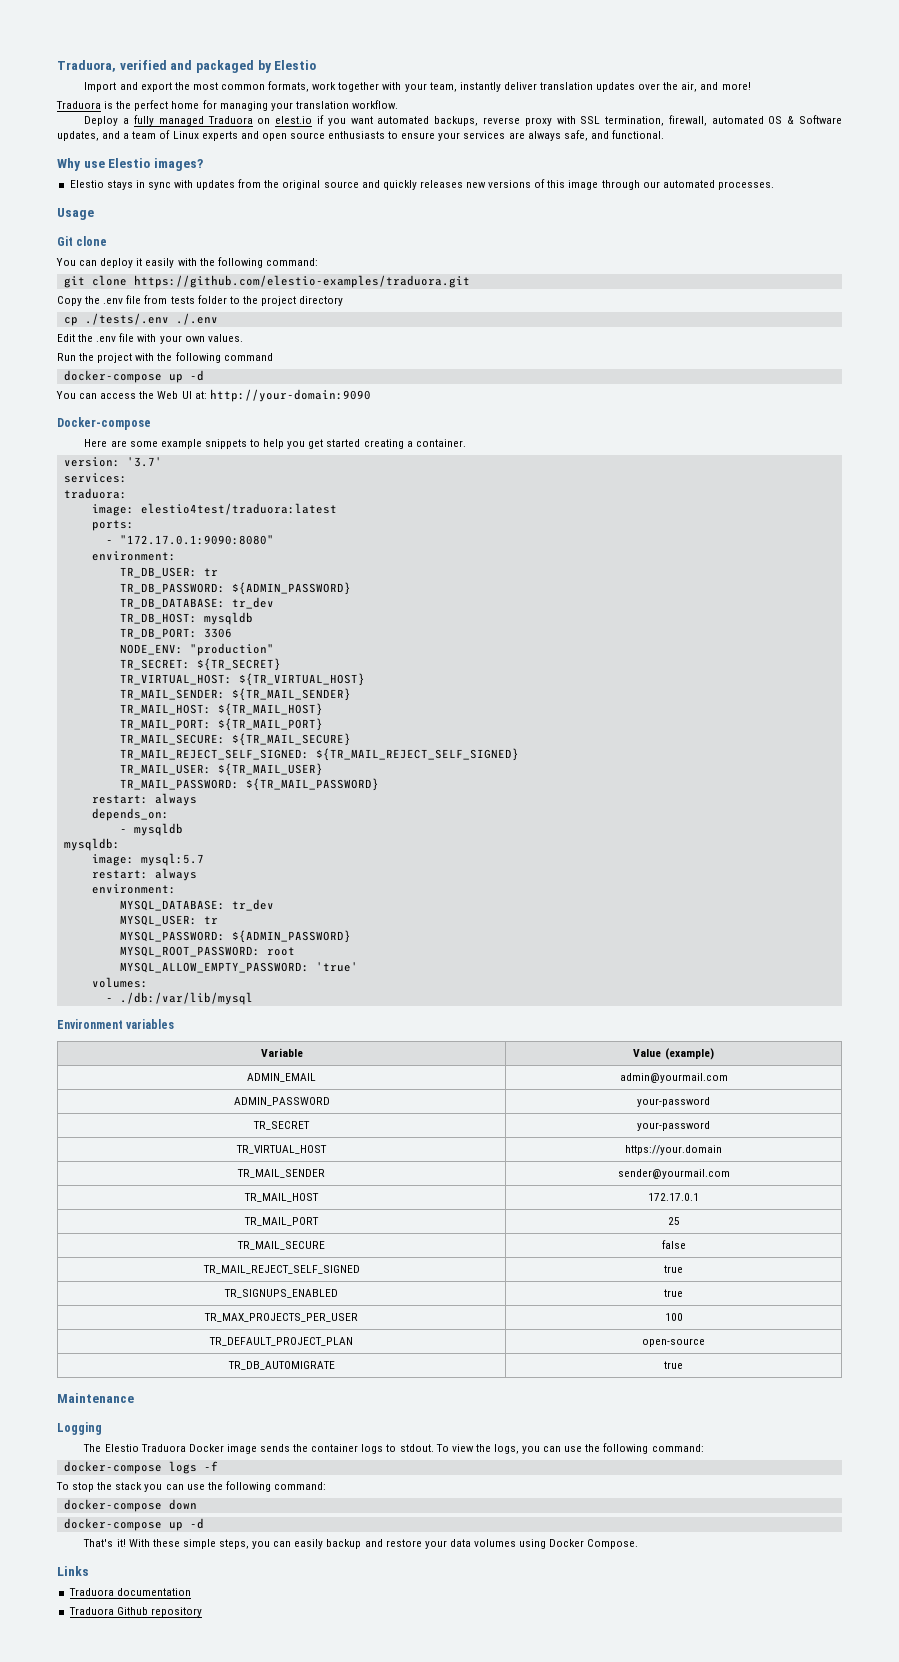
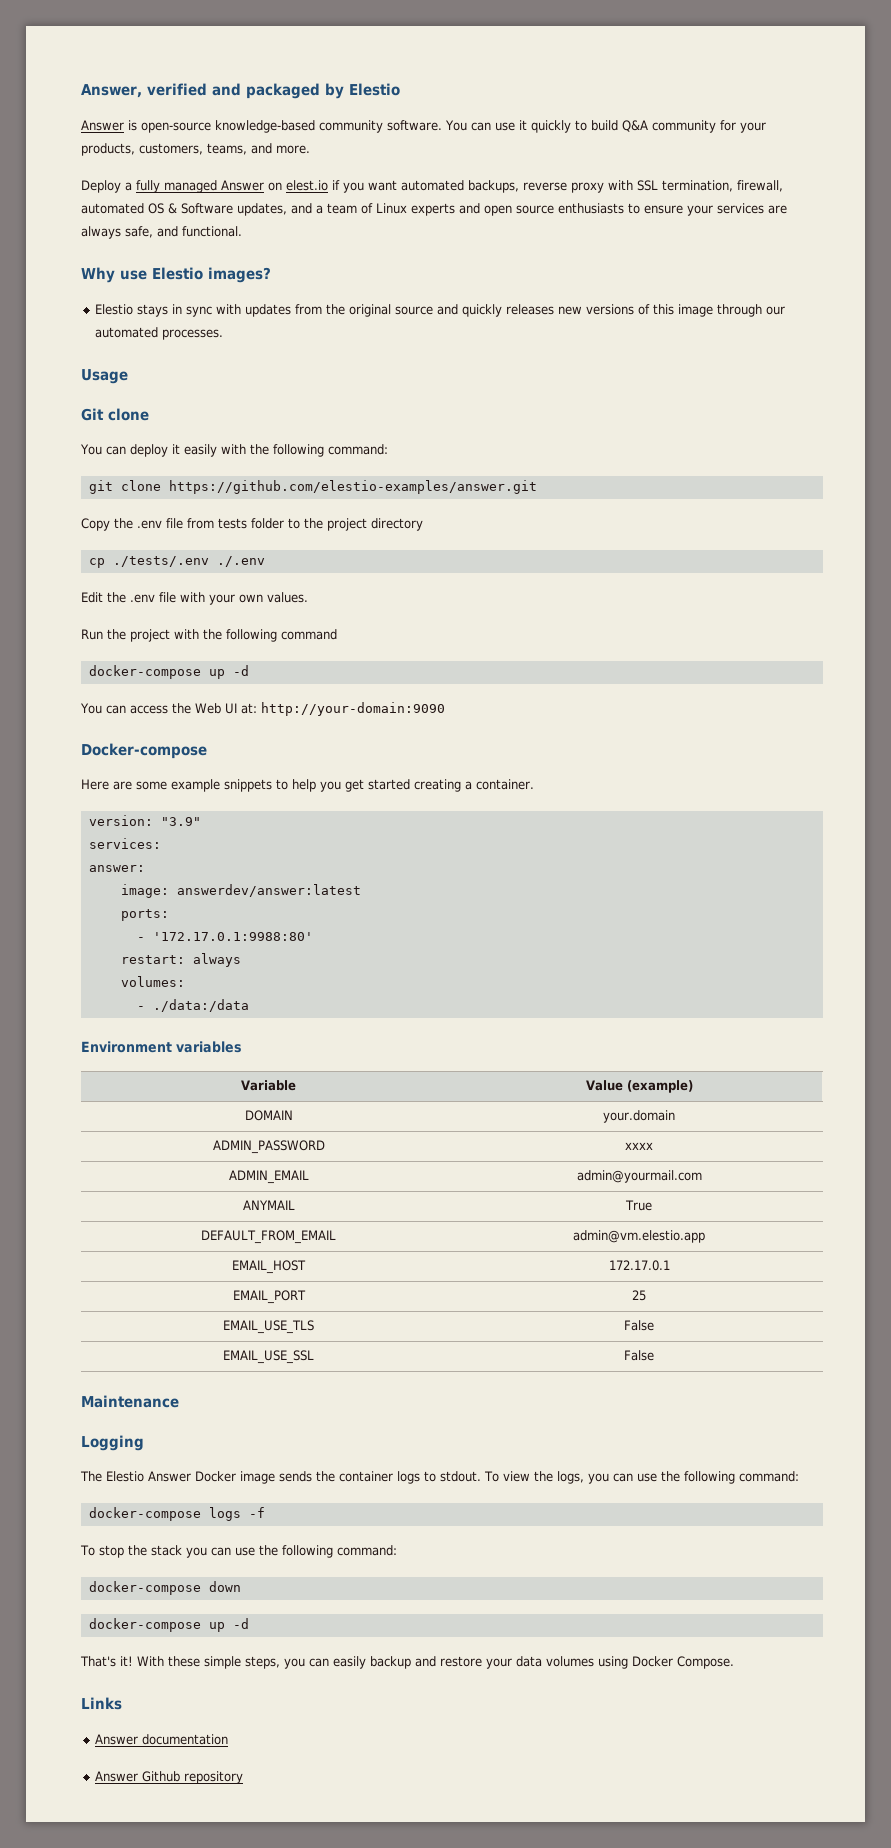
[57,60,116,72] Traduora, -> [81,84,142,98] Answer,
[84,81,751,92] [56,100,398,111] Import and export the most common formats, work together with your team, instantly deliver translation updates over the air, and more! // Traduora is the perfect home for managing your translation workflow. -> [81,120,766,133] [81,143,310,156] Answer is open-source knowledge-based community software. You can use it quickly to build Q&A community for your products, customers, teams, and more.
[207,116,253,124] Traduora -> [221,180,264,191] Answer
[133,275,470,288] https://github.com/elestio-examples/traduora.git -> [168,480,537,494] https://github.com/elestio-examples/answer.git
[126,457,162,467] '3.7' -> [160,817,201,826] "3.9"
[63,488,127,499] [91,503,337,516] traduora: // image: elestio4test/traduora:latest -> [88,865,145,872] [120,884,361,898] answer: // image: answerdev/answer:latest
[119,535,274,545] [91,551,176,561] [119,567,218,578] [119,582,351,595] [119,597,274,609] [119,612,253,625] [119,628,232,639] [119,643,274,656] [119,658,281,671] [119,673,365,686] [119,688,351,701] [119,703,323,716] [119,718,323,731] [119,733,351,746] [119,748,519,761] [119,763,323,776] [119,778,379,791] [91,793,197,806] [91,808,169,821] [119,823,183,836] [63,838,120,851] [91,853,204,866] [91,868,197,881] [91,884,176,894] [119,899,274,911] [119,915,218,926] [119,930,351,943] [119,946,295,957] [119,962,358,973] "172.17.0.1:9090:8080" // environment: // TR_DB_USER: tr // TR_DB_PASSWORD: ${ADMIN_PASSWORD} // TR_DB_DATABASE: tr_dev // TR_DB_HOST: mysqldb // TR_DB_PORT: 3306 // NODE_ENV: "production" // TR_SECRET: ${TR_SECRET} // TR_VIRTUAL_HOST: ${TR_VIRTUAL_HOST} // TR_MAIL_SENDER: ${TR_MAIL_SENDER} // TR_MAIL_HOST: ${TR_MAIL_HOST} // TR_MAIL_PORT: ${TR_MAIL_PORT} // TR_MAIL_SECURE: ${TR_MAIL_SECURE} // TR_MAIL_REJECT_SELF_SIGNED: ${TR_MAIL_REJECT_SELF_SIGNED} // TR_MAIL_USER: ${TR_MAIL_USER} // TR_MAIL_PASSWORD: ${TR_MAIL_PASSWORD} // restart: always // depends_on: // - mysqldb // mysqldb: // image: mysql:5.7 // restart: always // environment: // MYSQL_DATABASE: tr_dev // MYSQL_USER: tr // MYSQL_PASSWORD: ${ADMIN_PASSWORD} // MYSQL_ROOT_PASSWORD: root // MYSQL_ALLOW_EMPTY_PASSWORD: 'true' -> [152,932,313,941] [120,953,241,967] '172.17.0.1:9988:80' // restart: always
[119,992,253,1005] ./db:/var/lib/mysql -> [152,999,249,1012] ./data:/data
[247,1073,316,1082] [619,1073,728,1083] [233,1097,330,1106] [637,1097,711,1107] [253,1121,310,1130] [637,1121,711,1131] [236,1145,327,1154] [625,1145,723,1155] [237,1169,325,1178] [617,1169,730,1179] [244,1193,319,1202] ADMIN_EMAIL | admin@yourmail.com // ADMIN_PASSWORD | your-password // TR_SECRET | your-password // TR_VIRTUAL_HOST | https://your.domain // TR_MAIL_SENDER | sender@yourmail.com // TR_MAIL_HOST -> [244,1110,293,1121] [603,1110,676,1123] [212,1140,325,1154] [625,1142,653,1150] [228,1170,309,1184] [576,1170,702,1183] [242,1200,295,1210] [625,1200,653,1211] [201,1230,337,1244] [573,1230,705,1243] [232,1260,306,1274] DOMAIN | your.domain // ADMIN_PASSWORD | xxxx // ADMIN_EMAIL | admin@yourmail.com // ANYMAIL | True // DEFAULT_FROM_EMAIL | admin@vm.elestio.app // EMAIL_HOST
[244,1217,319,1226] TR_MAIL_PORT -> [232,1290,306,1304] EMAIL_PORT
[237,1241,325,1250] [661,1240,686,1249] [202,1265,360,1274] [664,1265,684,1273] [224,1289,338,1298] [664,1289,684,1297] [204,1313,358,1322] [664,1313,683,1321] [209,1337,353,1346] [642,1338,706,1347] [227,1361,335,1370] [664,1361,684,1369] TR_MAIL_SECURE | false // TR_MAIL_REJECT_SELF_SIGNED | true // TR_SIGNUPS_ENABLED | true // TR_MAX_PROJECTS_PER_USER | 100 // TR_DEFAULT_PROJECT_PLAN | open-source // TR_DB_AUTOMIGRATE | true -> [223,1320,314,1334] [624,1320,655,1331] [223,1350,314,1364] [624,1350,655,1361] EMAIL_USE_TLS | False // EMAIL_USE_SSL | False
[140,1444,186,1452] Traduora -> [148,1471,191,1482] Answer
[68,1588,114,1596] Traduora -> [95,1734,139,1745] Answer
[68,1607,114,1615] Traduora -> [95,1771,139,1782] Answer

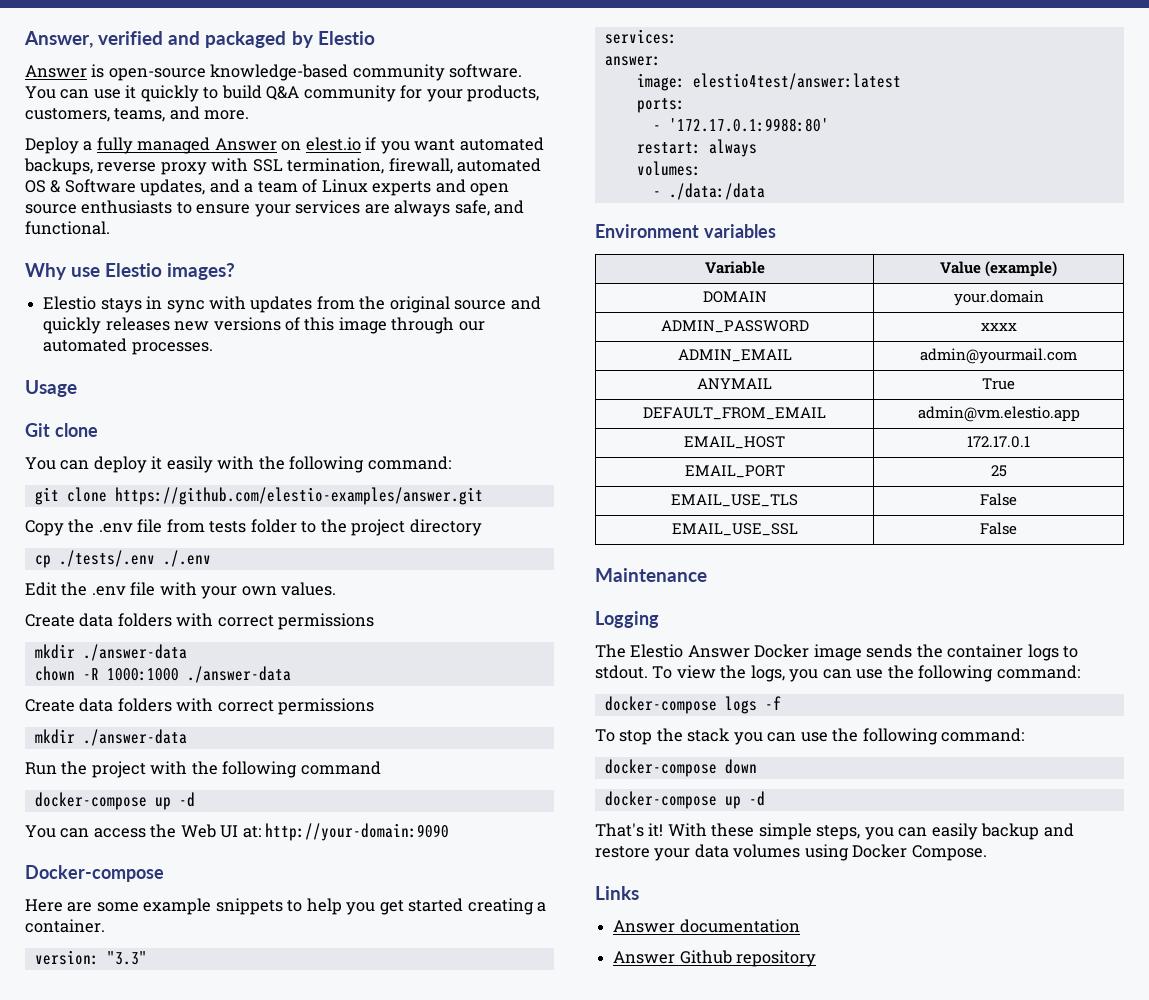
(308, 597) none -> [25,613,375,630] [34,644,187,661] [34,666,291,683] [25,698,375,715] [34,729,187,746] // Create data folders with correct permissions // mkdir ./answer-data // chown -R 1000:1000 ./answer-data // Create data folders with correct permissions // mkdir ./answer-data
[160,817,201,826] "3.9" -> [106,951,147,965] "3.3"
[176,884,361,897] answerdev/answer:latest -> [692,73,901,90] elestio4test/answer:latest

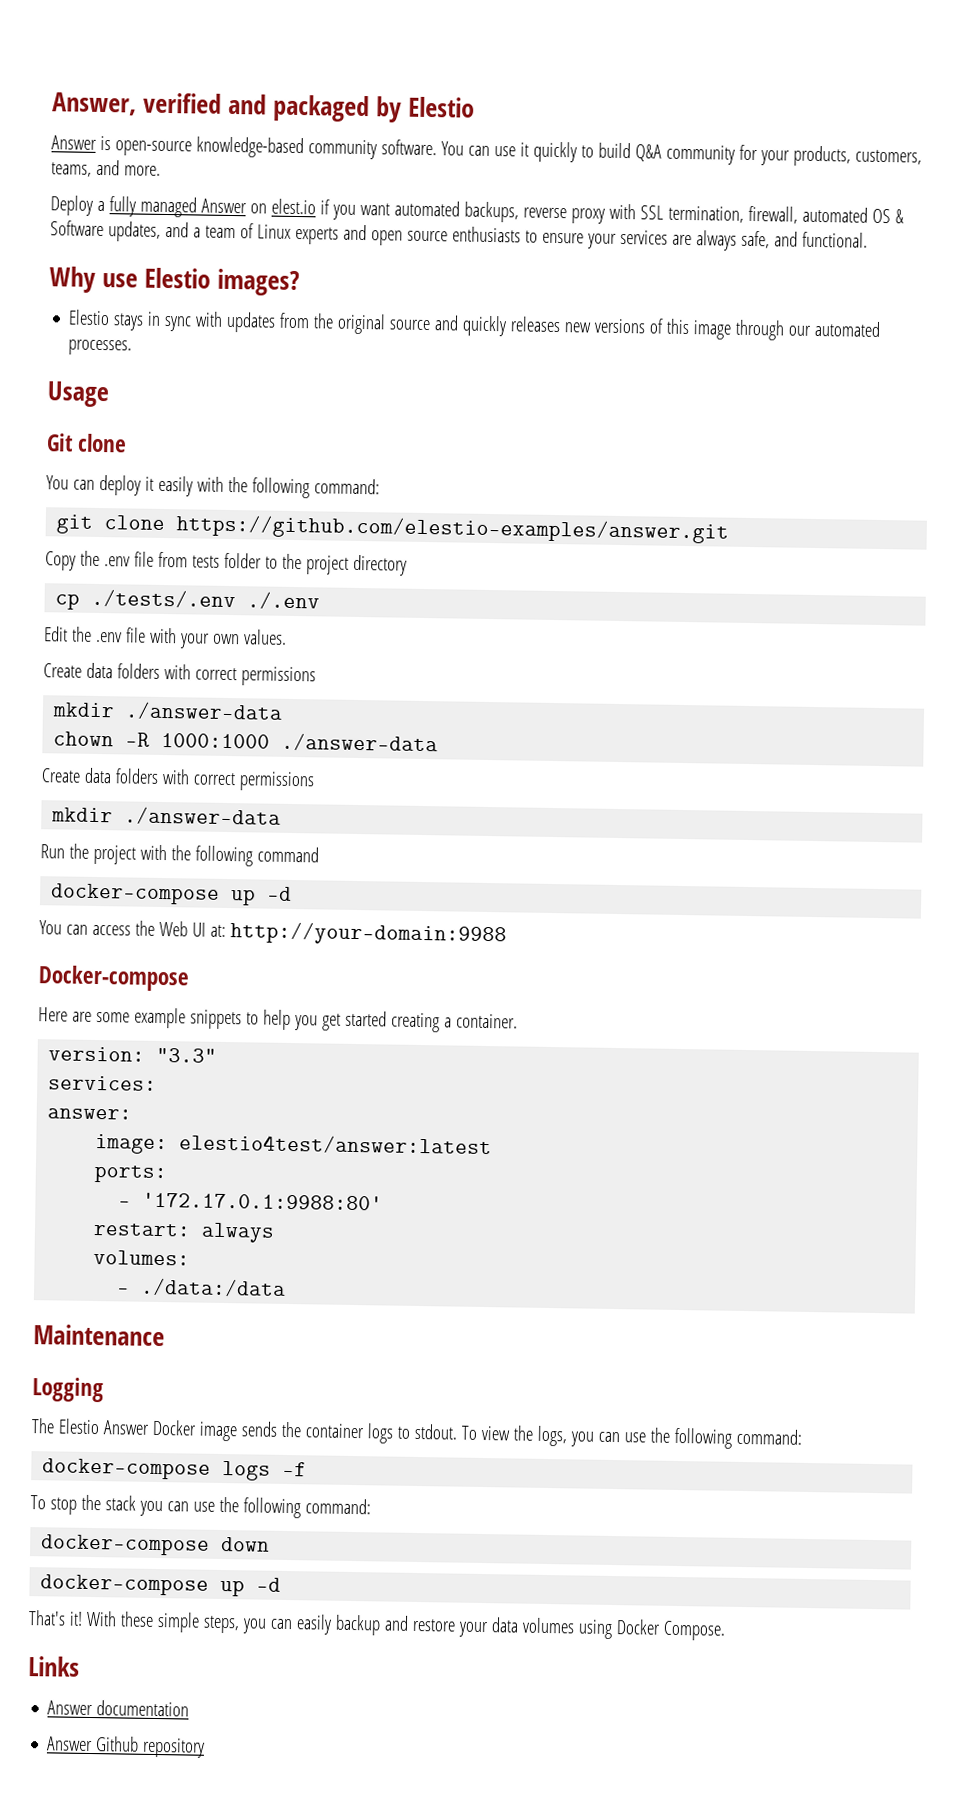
[265,823,450,841] http://your-domain:9090 -> [229,921,507,947] http://your-domain:9988
[595,224,776,238] [704,261,765,274] [939,261,1058,277] [702,291,767,303] [953,290,1044,306] [660,320,809,333] [980,323,1017,331] [677,349,792,362] [920,348,1077,364] [697,378,772,389] [982,378,1015,390] [643,407,826,420] [917,406,1080,422] [684,436,785,449] [967,436,1030,448] [684,465,785,478] [990,465,1007,477] [671,494,798,507] [980,493,1017,506] [671,523,798,536] [980,522,1017,535] // Environment variables // Variable | Value (example) // DOMAIN | your.domain // ADMIN_PASSWORD | xxxx // ADMIN_EMAIL | admin@yourmail.com // ANYMAIL | True // DEFAULT_FROM_EMAIL | admin@vm.elestio.app // EMAIL_HOST | 172.17.0.1 // EMAIL_PORT | 25 // EMAIL_USE_TLS | False // EMAIL_USE_SSL | False -> (287, 1287) none

